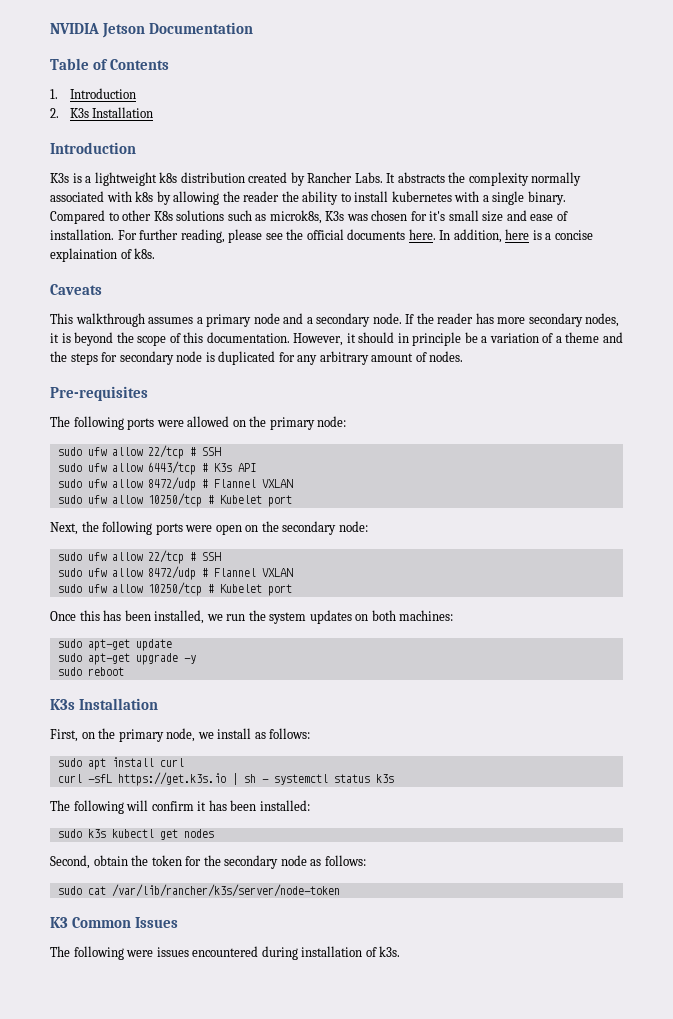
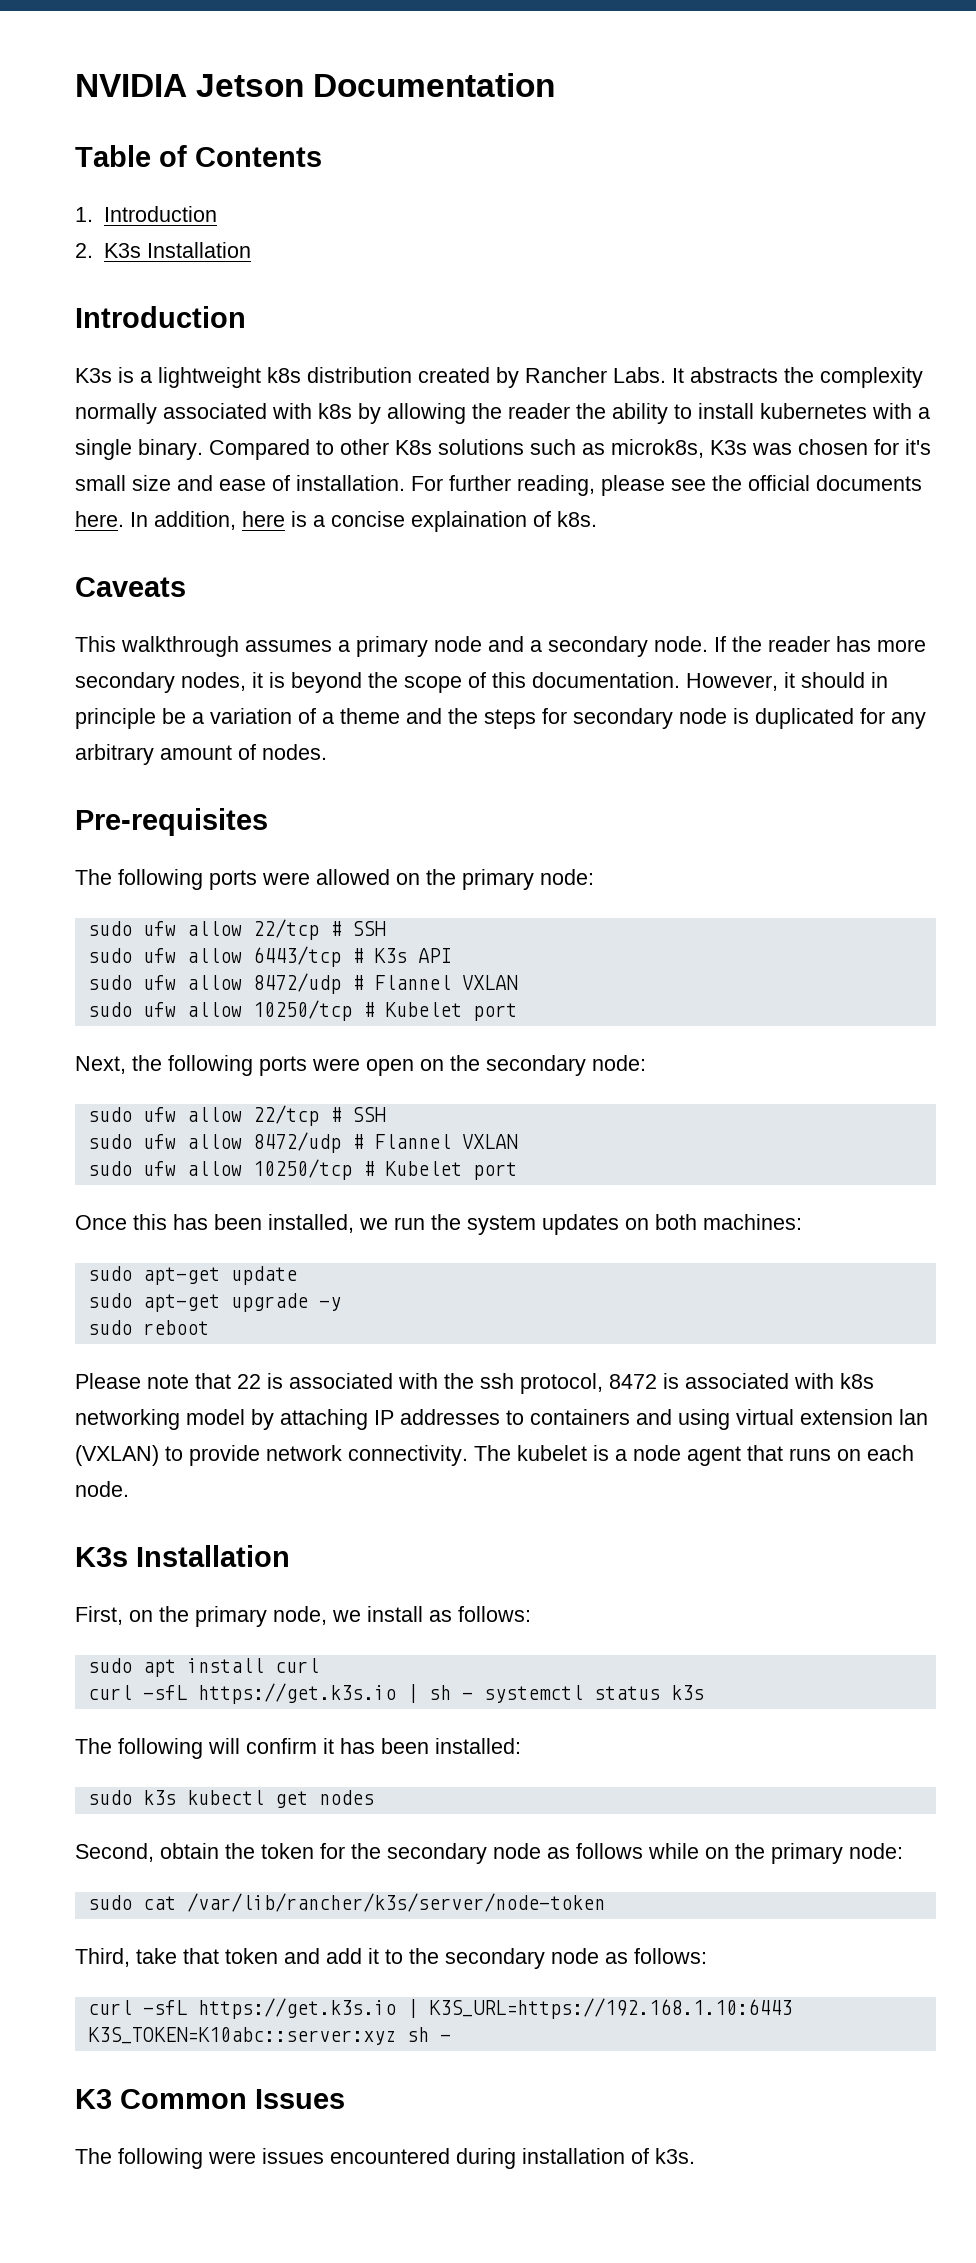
(124, 671) none -> [75,1373,874,1394] [75,1409,928,1430] [75,1445,914,1466] [75,1481,129,1497] // Please note that 22 is associated with the ssh protocol, 8472 is associated with k8s networking model by attaching IP addresses to containers and using virtual extension lan (VXLAN) to provide network connectivity. The kubelet is a node agent that runs on each node.
[324,855,366,866] [57,884,340,897] follows: // sudo cat /var/lib/rancher/k3s/server/node-token -> [576,1843,903,1864] [87,1893,605,1912] [75,1948,707,1969] [87,1998,792,2019] [87,2027,451,2045] follows while on the primary node: // sudo cat /var/lib/rancher/k3s/server/node-token // Third, take that token and add it to the secondary node as follows: // curl -sfL https://get.k3s.io | K3S_URL=https://192.168.1.10:6443 K3S_TOKEN=K10abc::server:xyz sh -

